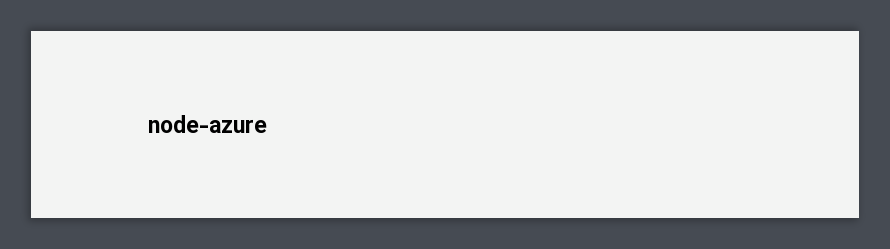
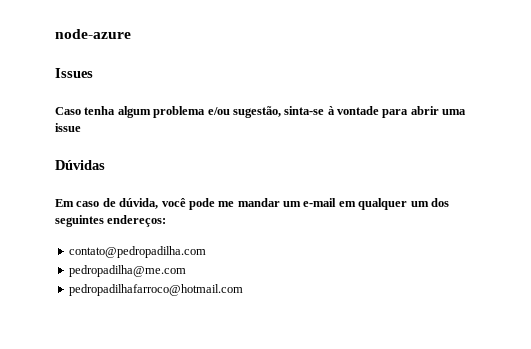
(267, 124) none -> [55,68,93,78] [55,106,467,118] [55,123,81,132] [55,160,105,170] [55,198,449,210] [55,215,167,227] [68,246,206,258] [68,265,186,277] [68,284,243,296] // Issues // Caso tenha algum problema e/ou sugestão, sinta-se à vontade para abrir uma issue // Dúvidas // Em caso de dúvida, você pode me mandar um e-mail em qualquer um dos seguintes endereços: // contato@pedropadilha.com // pedropadilha@me.com // pedropadilhafarroco@hotmail.com

